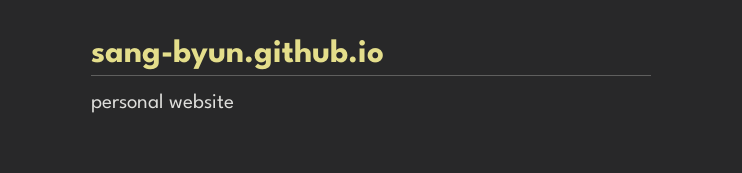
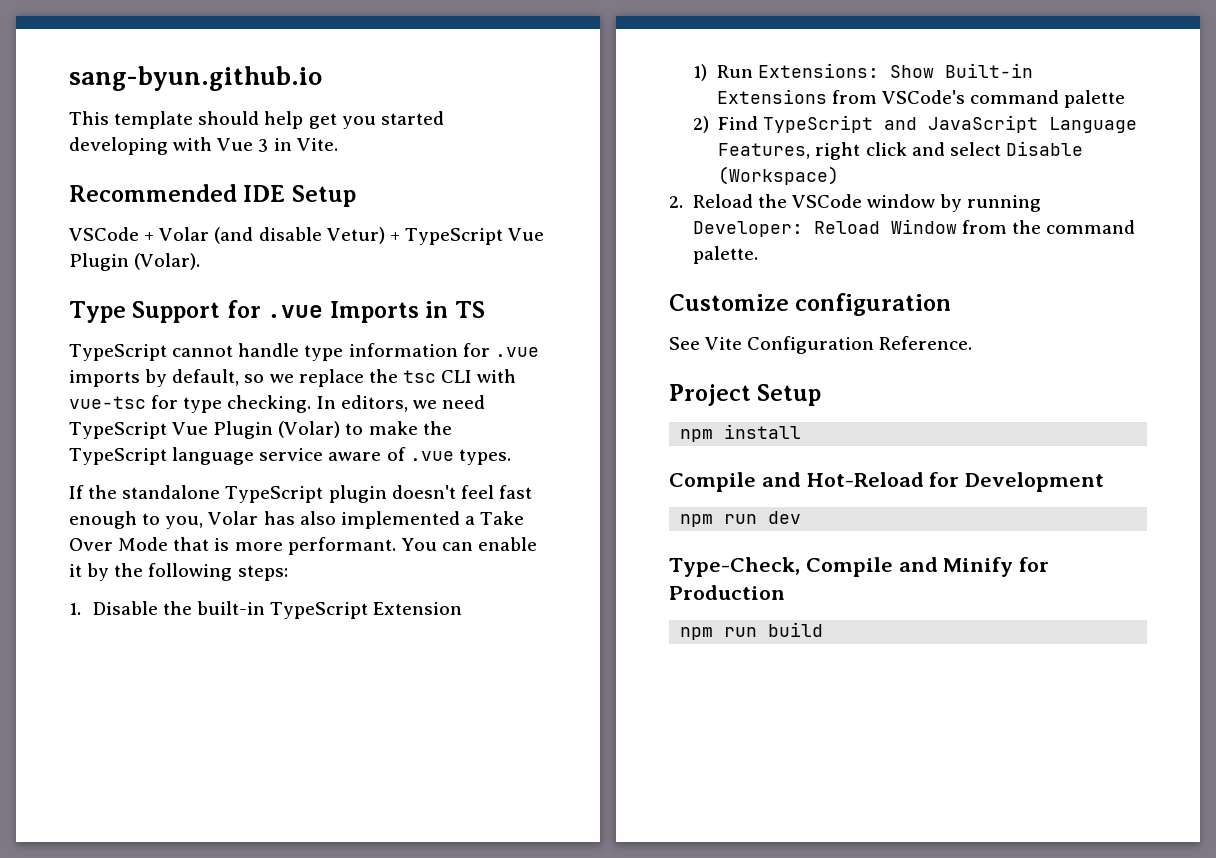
[91,93,234,113] personal website -> [69,111,444,129] [69,137,338,155] [69,184,356,207] [69,227,544,245] [69,253,201,271] [69,300,485,323] [69,343,539,361] [69,369,517,387] [69,395,485,413] [69,421,452,439] [69,447,511,465] [69,485,532,503] [69,511,525,529] [69,537,538,555] [69,563,288,581] [69,601,463,619] [692,63,1033,81] [716,89,1126,108] [692,115,1138,133] [718,141,1083,160] [718,166,840,185] [669,194,1042,212] [692,219,1136,237] [692,246,758,264] [669,293,952,316] [669,336,973,354] [669,384,822,406] [680,424,802,442] [669,472,1105,492] [680,511,802,527] [669,557,1050,577] [669,585,785,600] [680,622,824,640] This template should help get you started developing with Vue 3 in Vite. // Recommended IDE Setup // VSCode + Volar (and disable Vetur) + TypeScript Vue Plugin (Volar). // Type Support for .vue Imports in TS // TypeScript cannot handle type information for .vue imports by default, so we replace the tsc CLI with vue-tsc for type checking. In editors, we need TypeScript Vue Plugin (Volar) to make the TypeScript language service aware of .vue types. // If the standalone TypeScript plugin doesn't feel fast enough to you, Volar has also implemented a Take Over Mode that is more performant. You can enable it by the following steps: // 1. Disable the built-in TypeScript Extension // 1) Run Extensions: Show Built-in Extensions from VSCode's command palette // 2) Find TypeScript and JavaScript Language Features, right click and select Disable (Workspace) // 2. Reload the VSCode window by running Developer: Reload Window from the command palette. // Customize configuration // See Vite Configuration Reference. // Project Setup // npm install // Compile and Hot-Reload for Development // npm run dev // Type-Check, Compile and Minify for Production // npm run build

